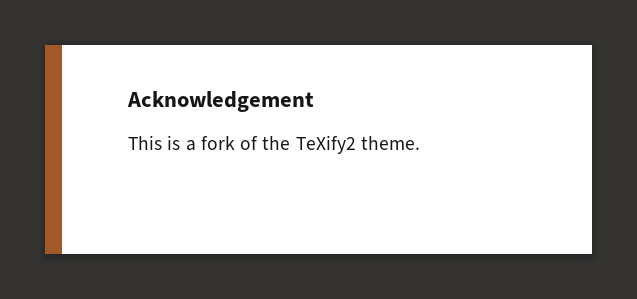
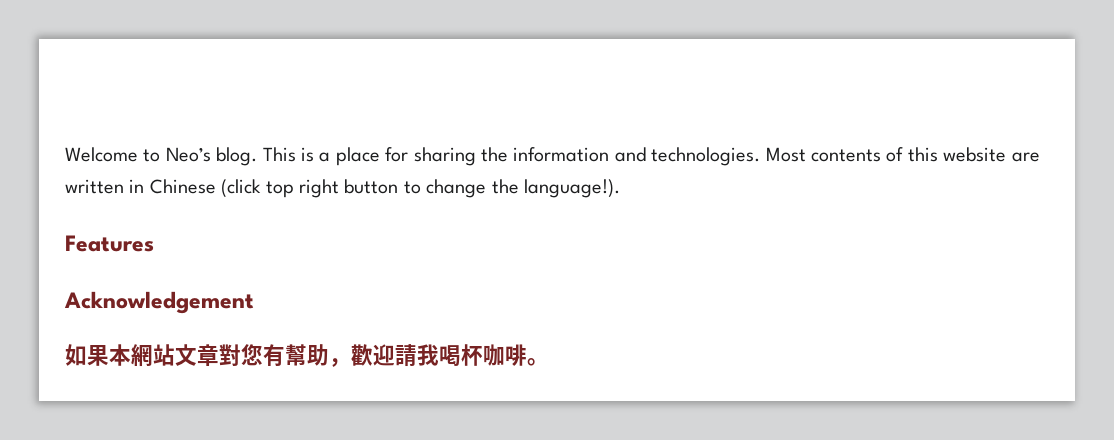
[127,91,314,112] [128,135,420,154] Acknowledgement // This is a fork of the TeXify2 theme. -> [65,147,1040,166] [65,179,620,198] [65,235,154,252] [64,291,254,314] [65,344,549,367] Welcome to Neo’s blog. This is a place for sharing the information and technologies. Most contents of this website are written in Chinese (click top right button to change the language!). // Features // Acknowledgement // 如果本網站文章對您有幫助，歡迎請我喝杯咖啡。

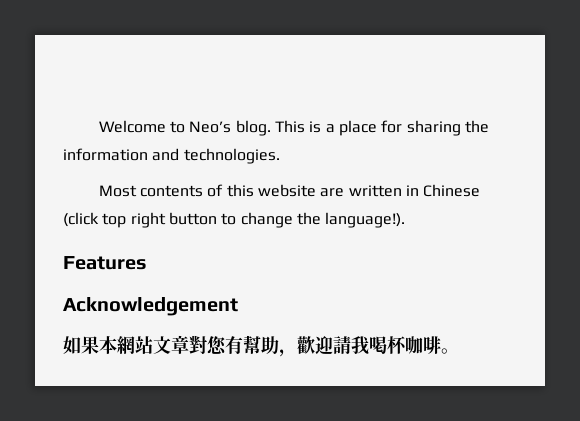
(761, 156) none -> (280, 156) //

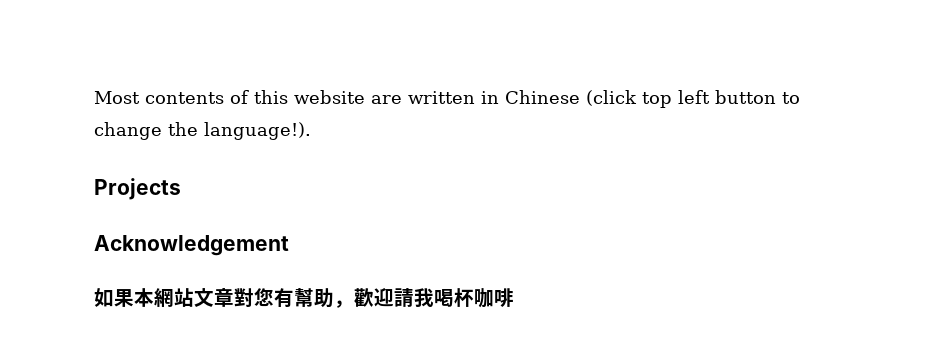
[98,120,489,136] [63,148,280,164] Welcome to Neo’s blog. This is a place for sharing the information and technologies. // -> (94, 97) none
[130,212,166,228] right -> [678,90,710,104] left
[63,256,147,270] Features -> [94,178,181,200] Projects
[441,348,459,354] 。 -> (514, 297) none

